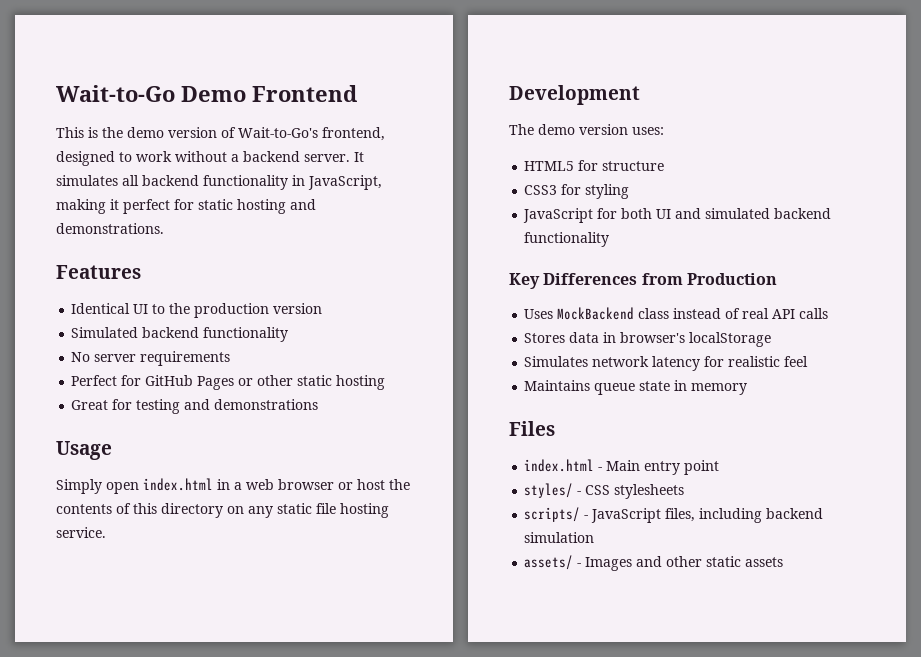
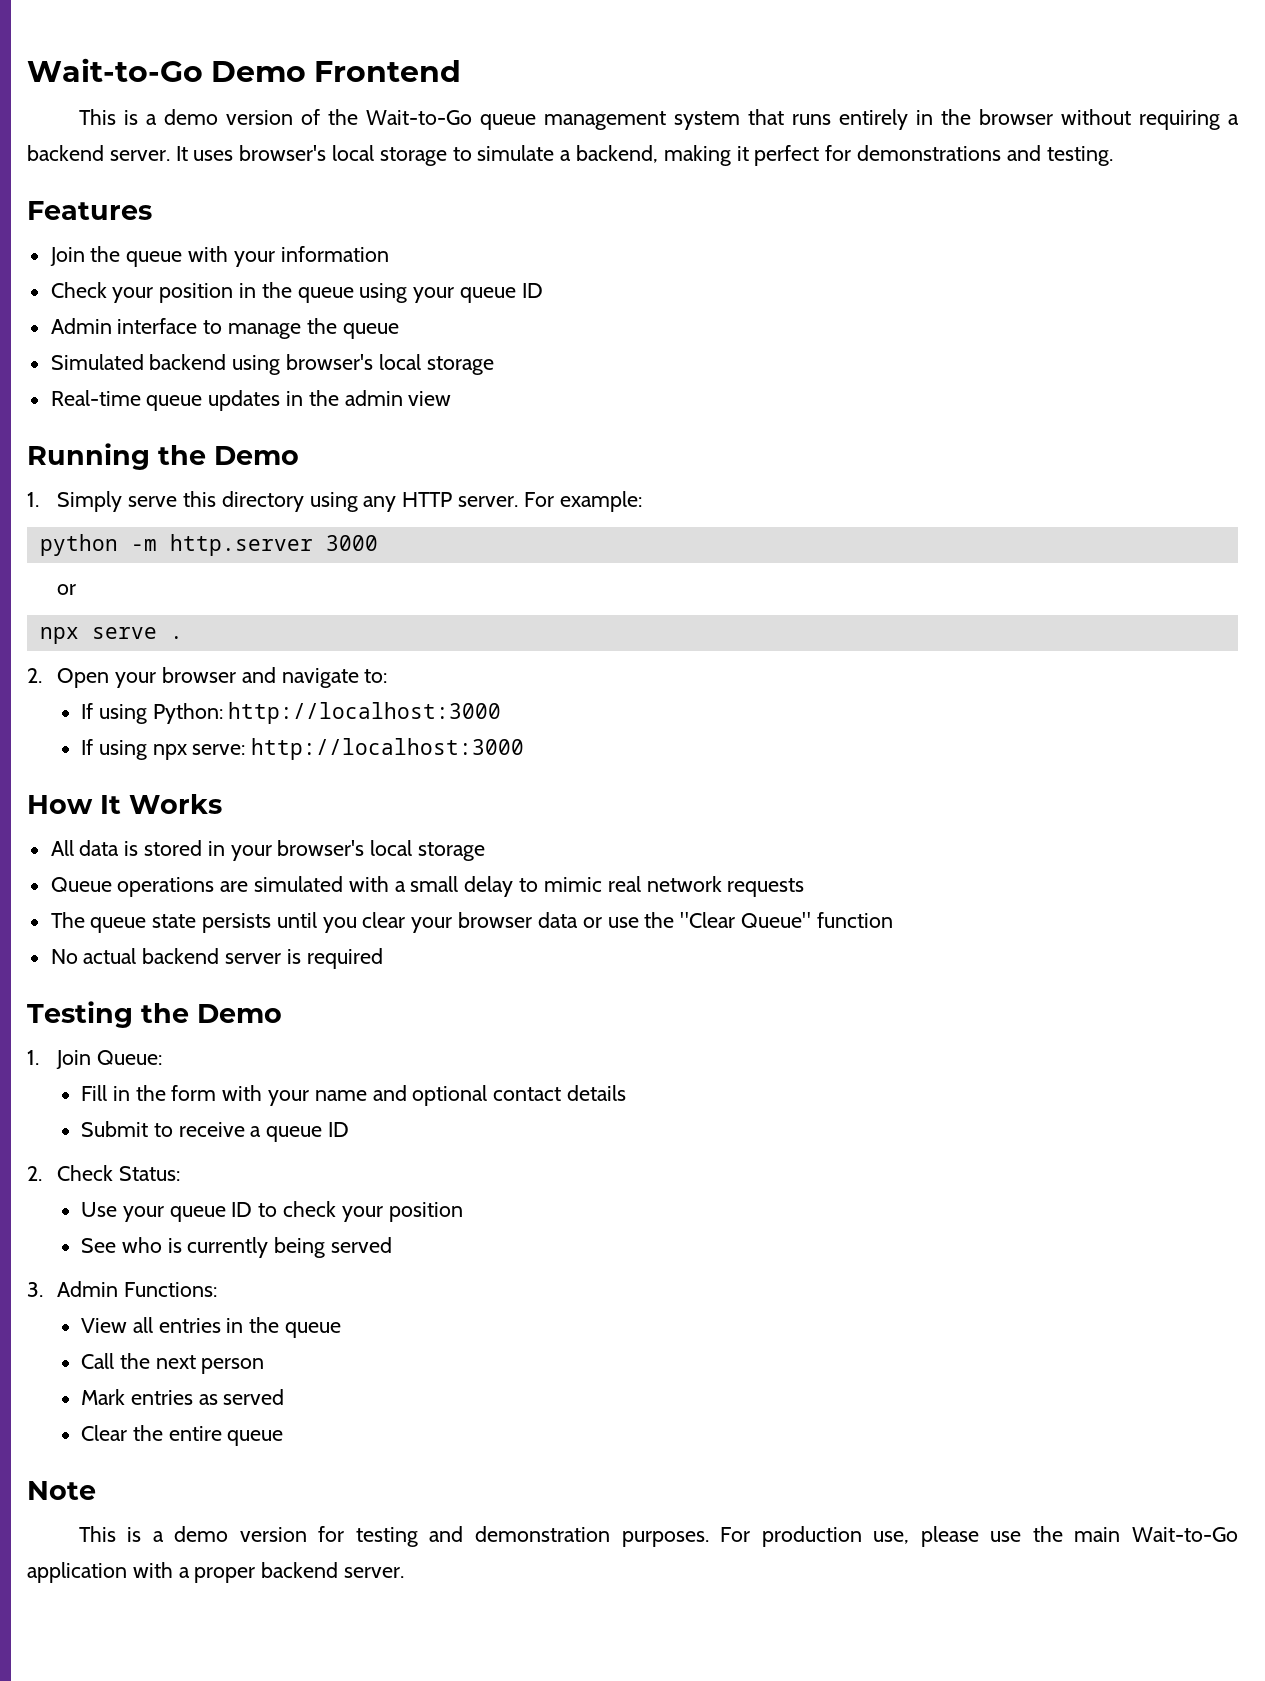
[102,127,123,138] the -> [145,114,157,125] a
[238,127,385,141] [56,151,364,166] [56,175,382,190] [56,199,316,214] [56,223,164,234] [56,265,141,279] [71,303,323,318] [71,327,289,342] [71,351,231,366] [71,375,386,390] [71,399,319,414] [56,441,112,460] [56,478,410,494] [56,503,389,518] [56,527,106,538] [509,85,640,105] [509,124,664,135] [524,160,665,171] [524,184,630,199] [523,208,832,223] [524,232,610,247] [509,273,777,289] [524,307,829,320] [524,332,772,347] [524,356,809,371] [524,380,748,395] [509,421,555,436] [524,459,720,475] [524,483,685,499] [524,507,824,523] [524,532,595,543] [524,555,784,571] Wait-to-Go's frontend, designed to work without a backend server. It simulates all backend functionality in JavaScript, making it perfect for static hosting and demonstrations. // Features // Identical UI to the production version // Simulated backend functionality // No server requirements // Perfect for GitHub Pages or other static hosting // Great for testing and demonstrations // Usage // Simply open index.html in a web browser or host the contents of this directory on any static file hosting service. // Development // The demo version uses: // HTML5 for structure // CSS3 for styling // JavaScript for both UI and simulated backend functionality // Key Differences from Production // Uses MockBackend class instead of real API calls // Stores data in browser's localStorage // Simulates network latency for realistic feel // Maintains queue state in memory // Files // index.html - Main entry point // styles/ - CSS stylesheets // scripts/ - JavaScript files, including backend simulation // assets/ - Images and other static assets -> [327,109,1239,130] [27,145,1113,166] [27,201,152,220] [49,246,389,267] [50,282,543,303] [50,318,399,339] [50,354,494,375] [50,390,452,411] [27,443,299,470] [27,491,642,512] [39,534,378,556] [57,584,77,595] [39,627,183,644] [27,667,388,688] [81,702,502,724] [81,738,525,760] [27,794,222,814] [50,840,486,861] [50,876,805,897] [50,912,893,933] [50,948,383,969] [27,1001,282,1028] [27,1050,163,1069] [81,1085,627,1106] [81,1121,350,1142] [27,1165,181,1181] [81,1201,463,1222] [81,1237,393,1258] [27,1281,218,1297] [81,1317,342,1338] [81,1353,265,1374] [81,1389,285,1405] [81,1425,284,1446] [27,1481,96,1500] [78,1526,1239,1547] [27,1562,405,1583] the Wait-to-Go queue management system that runs entirely in the browser without requiring a backend server. It uses browser's local storage to simulate a backend, making it perfect for demonstrations and testing. // Features // Join the queue with your information // Check your position in the queue using your queue ID // Admin interface to manage the queue // Simulated backend using browser's local storage // Real-time queue updates in the admin view // Running the Demo // 1. Simply serve this directory using any HTTP server. For example: // python -m http.server 3000 // or // npx serve . // 2. Open your browser and navigate to: // If using Python: http://localhost:3000 // If using npx serve: http://localhost:3000 // How It Works // All data is stored in your browser's local storage // Queue operations are simulated with a small delay to mimic real network requests // The queue state persists until you clear your browser data or use the "Clear Queue" function // No actual backend server is required // Testing the Demo // 1. Join Queue: // Fill in the form with your name and optional contact details // Submit to receive a queue ID // 2. Check Status: // Use your queue ID to check your position // See who is currently being served // 3. Admin Functions: // View all entries in the queue // Call the next person // Mark entries as served // Clear the entire queue // Note // This is a demo version for testing and demonstration purposes. For production use, please use the main Wait-to-Go application with a proper backend server.

